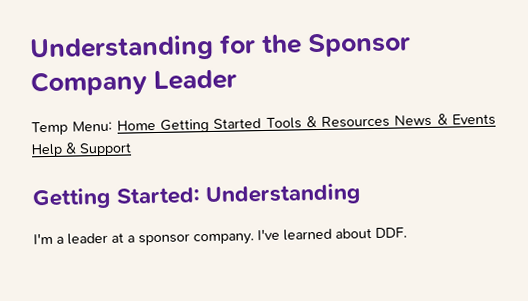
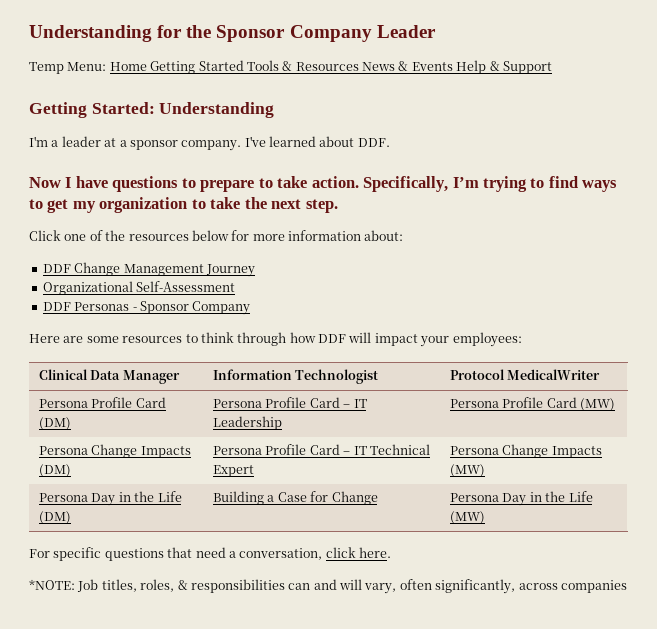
(407, 232) none -> [29,176,618,192] [29,197,338,213] [29,230,404,241] [42,262,255,277] [42,281,236,295] [42,301,251,315] [29,332,522,347] [38,369,180,384] [212,369,379,384] [449,369,601,380] [38,397,166,408] [38,417,71,430] [212,397,367,408] [212,416,282,430] [449,397,616,411] [38,444,191,458] [38,464,71,477] [212,444,430,455] [212,465,254,477] [449,444,602,458] [449,464,485,477] [38,491,182,506] [38,511,71,524] [212,491,378,505] [449,491,593,506] [449,511,485,524] [29,547,391,561] [29,579,627,594] // Now I have questions to prepare to take action. Specifically, I’m trying to find ways to get my organization to take the next step. // Click one of the resources below for more information about: // DDF Change Management Journey // Organizational Self-Assessment // DDF Personas - Sponsor Company // Here are some resources to think through how DDF will impact your employees: // Clinical Data Manager | Information Technologist | Protocol MedicalWriter // Persona Profile Card (DM) | Persona Profile Card – IT Leadership | Persona Profile Card (MW) // Persona Change Impacts (DM) | Persona Profile Card – IT Technical Expert | Persona Change Impacts (MW) // Persona Day in the Life (DM) | Building a Case for Change | Persona Day in the Life (MW) // For specific questions that need a conversation, click here. // *NOTE: Job titles, roles, & responsibilities can and will vary, often significantly, across companies

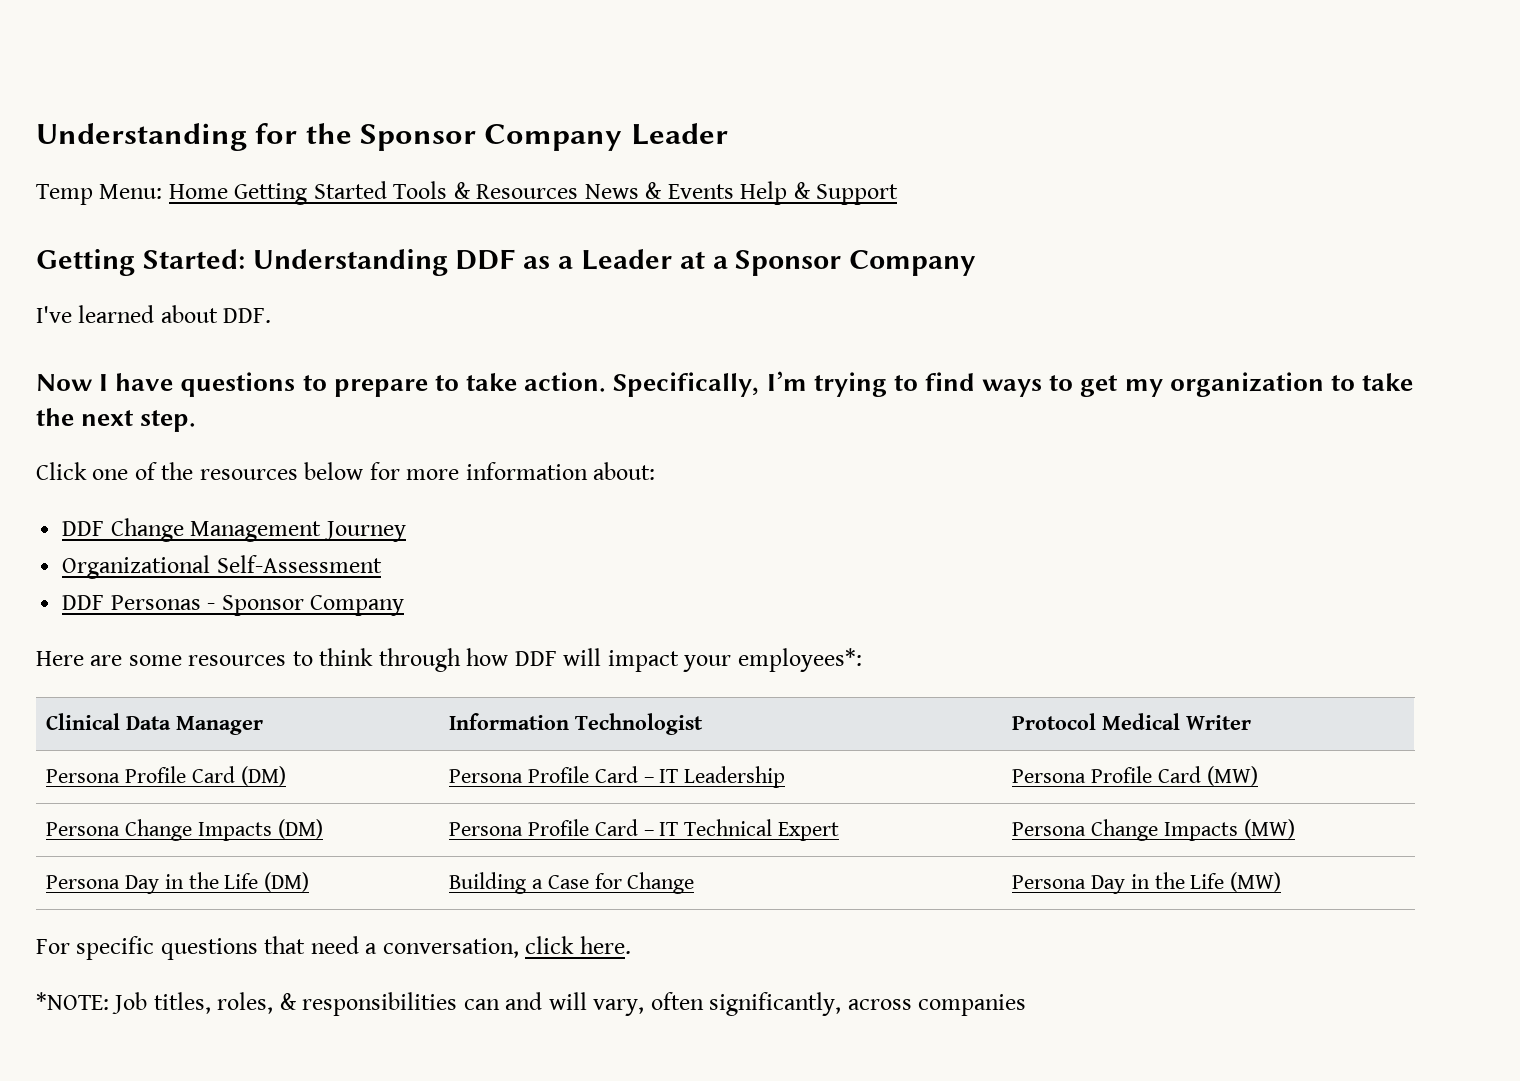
[29,136,242,151] // I'm a leader at a sponsor company. -> [455,249,977,276] DDF as a Leader at a Sponsor Company //
[452,332,522,347] employees: -> [737,648,862,672] employees*:
[507,369,601,380] MedicalWriter -> [1102,713,1252,730] Medical Writer

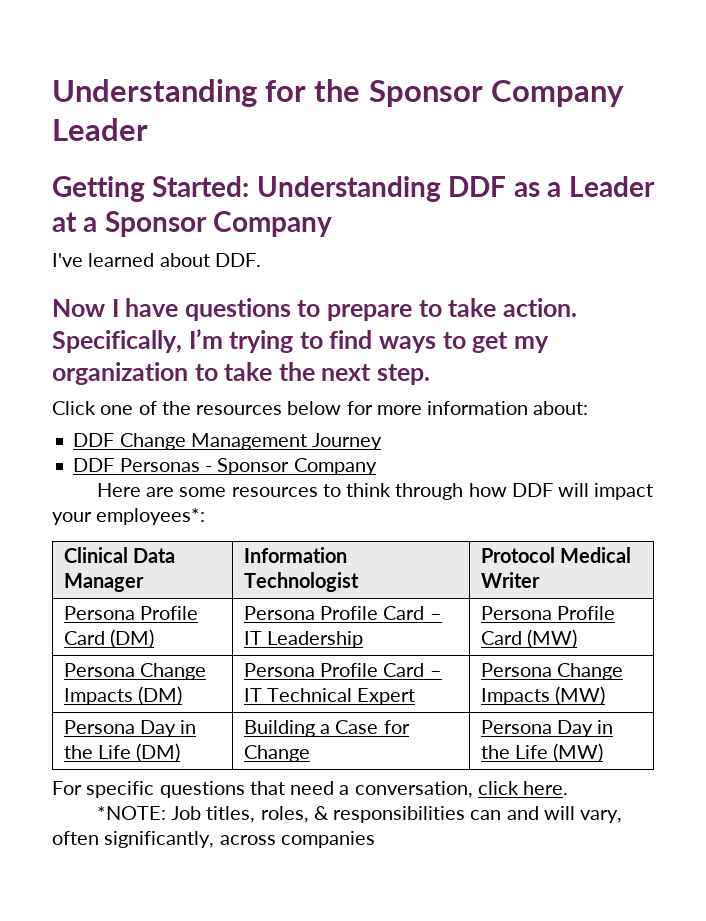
[36,181,899,205] // Temp Menu: Home Getting Started Tools & Resources News & Events Help & Support -> (148, 129) none
[62,555,382,579] // Organizational Self-Assessment -> (383, 441) none

